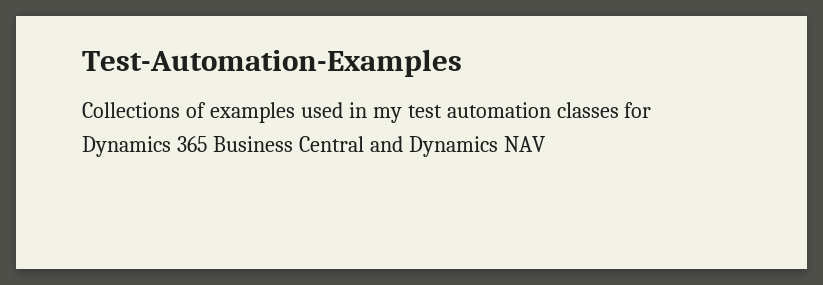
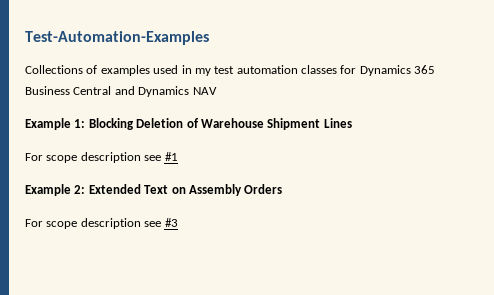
(546, 144) none -> [25,118,352,130] [25,152,178,163] [25,184,283,196] [25,218,178,229] // Example 1: Blocking Deletion of Warehouse Shipment Lines // For scope description see #1 // Example 2: Extended Text on Assembly Orders // For scope description see #3

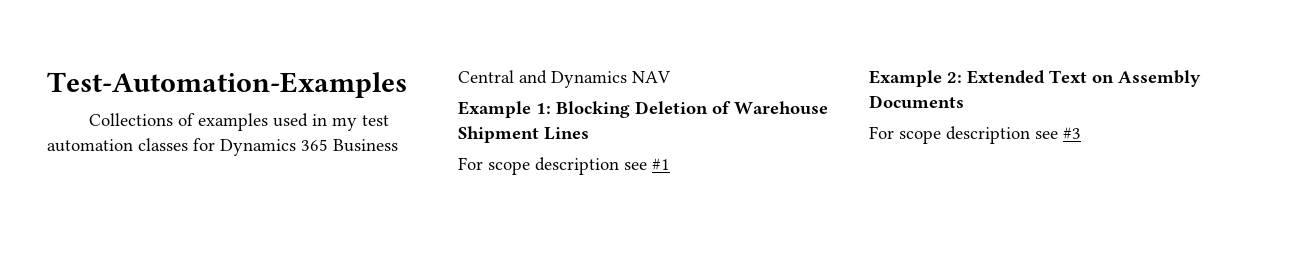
[244,184,283,194] Orders -> [869,95,964,109] Documents

